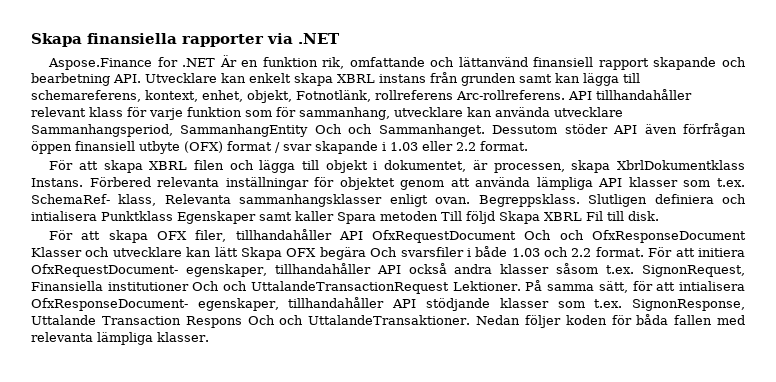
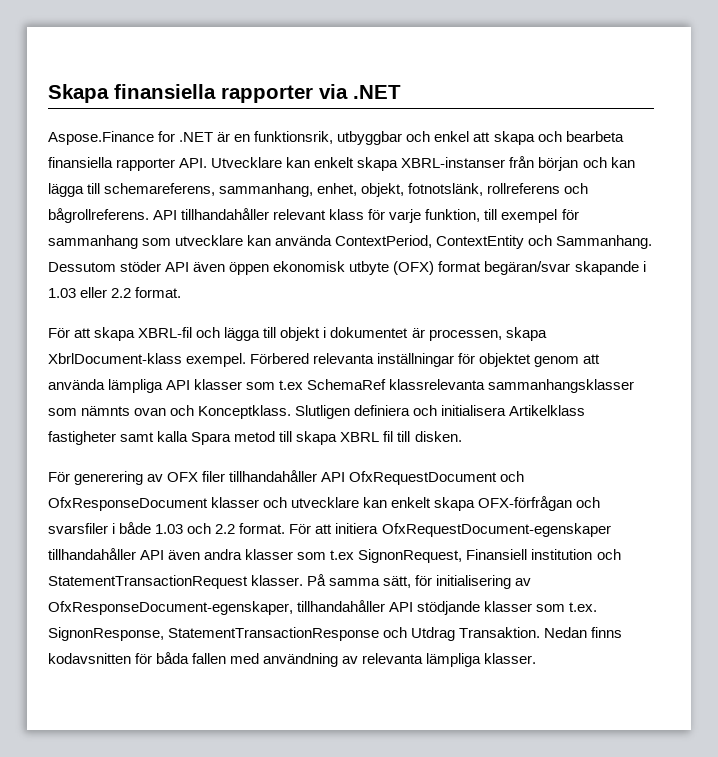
[219,55,746,70] [31,73,110,86] Är en funktion rik, omfattande och lättanvänd finansiell rapport skapande och bearbetning -> [217,131,624,145] [48,157,176,171] är en funktionsrik, utbyggbar och enkel att skapa och bearbeta finansiella rapporter
[337,72,552,86] XBRL instans från grunden samt -> [401,156,607,171] XBRL-instanser från början och
[145,90,198,102] kontext, -> [219,183,314,197] sammanhang,
[296,90,565,102] Fotnotlänk, rollreferens Arc-rollreferens. -> [408,183,589,196] [48,208,149,223] fotnotslänk, rollreferens och bågrollreferens.
[187,107,623,120] [31,124,485,137] funktion som för sammanhang, utvecklare kan använda utvecklare Sammanhangsperiod, SammanhangEntity Och och Sammanhanget. -> [425,209,579,223] [48,235,653,249] funktion, till exempel för sammanhang som utvecklare kan använda ContextPeriod, ContextEntity och Sammanhang.
[683,123,747,137] [31,141,135,154] förfrågan öppen finansiell -> [229,261,346,275] öppen ekonomisk
[275,142,312,153] / svar -> [484,261,571,275] begäran/svar
[149,160,224,170] XBRL filen -> [138,327,193,338] XBRL-fil
[384,160,467,172] dokumentet, -> [330,327,409,338] dokumentet
[617,160,745,170] [31,178,83,187] XbrlDokumentklass Instans. -> [48,353,247,367] XbrlDocument-klass exempel.
[717,178,746,187] [31,194,747,207] [31,211,659,224] [49,230,227,243] t.ex. SchemaRef- klass, Relevanta sammanhangsklasser enligt ovan. Begreppsklass. Slutligen definiera och intialisera Punktklass Egenskaper samt kaller Spara metoden Till följd Skapa XBRL Fil till disk. // För att skapa OFX filer, -> [279,379,635,393] [48,405,586,419] [48,431,462,445] [48,471,226,485] t.ex SchemaRef klassrelevanta sammanhangsklasser som nämnts ovan och Konceptklass. Slutligen definiera och initialisera Artikelklass fastigheter samt kalla Spara metod till skapa XBRL fil till disken. // För generering av OFX filer
[524,230,552,240] Och -> (498, 478) none
[31,247,82,257] Klasser -> [211,497,260,508] klasser
[214,247,398,260] lätt Skapa OFX begära Och -> [391,496,601,511] enkelt skapa OFX-förfrågan och
[31,263,447,277] OfxRequestDocument- egenskaper, tillhandahåller API också -> [381,523,611,537] [48,548,201,560] OfxRequestDocument-egenskaper tillhandahåller API även
[556,263,745,277] [31,280,745,294] [31,298,279,311] såsom t.ex. SignonRequest, Finansiella institutioner Och och UttalandeTransactionRequest Lektioner. På samma sätt, för att intialisera OfxResponseDocument- egenskaper, -> [297,549,621,563] [48,574,532,589] [48,601,293,615] som t.ex SignonRequest, Finansiell institution och StatementTransactionRequest klasser. På samma sätt, för initialisering av OfxResponseDocument-egenskaper,
[31,315,607,328] Uttalande Transaction Respons Och och UttalandeTransaktioner. Nedan följer koden -> [168,627,623,641] [48,653,131,664] StatementTransactionResponse och Utdrag Transaktion. Nedan finns kodavsnitten
(745, 320) none -> [263,653,359,667] användning av

